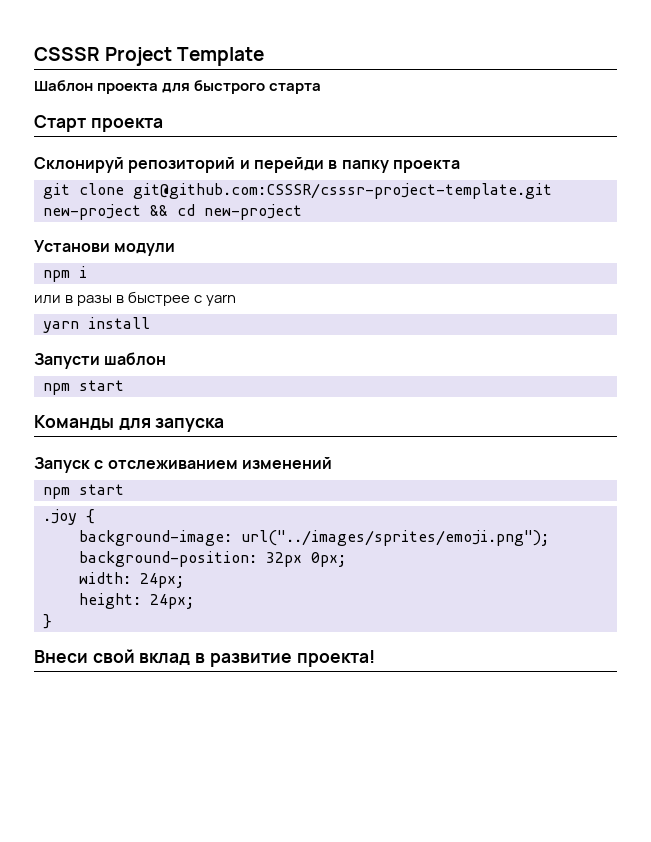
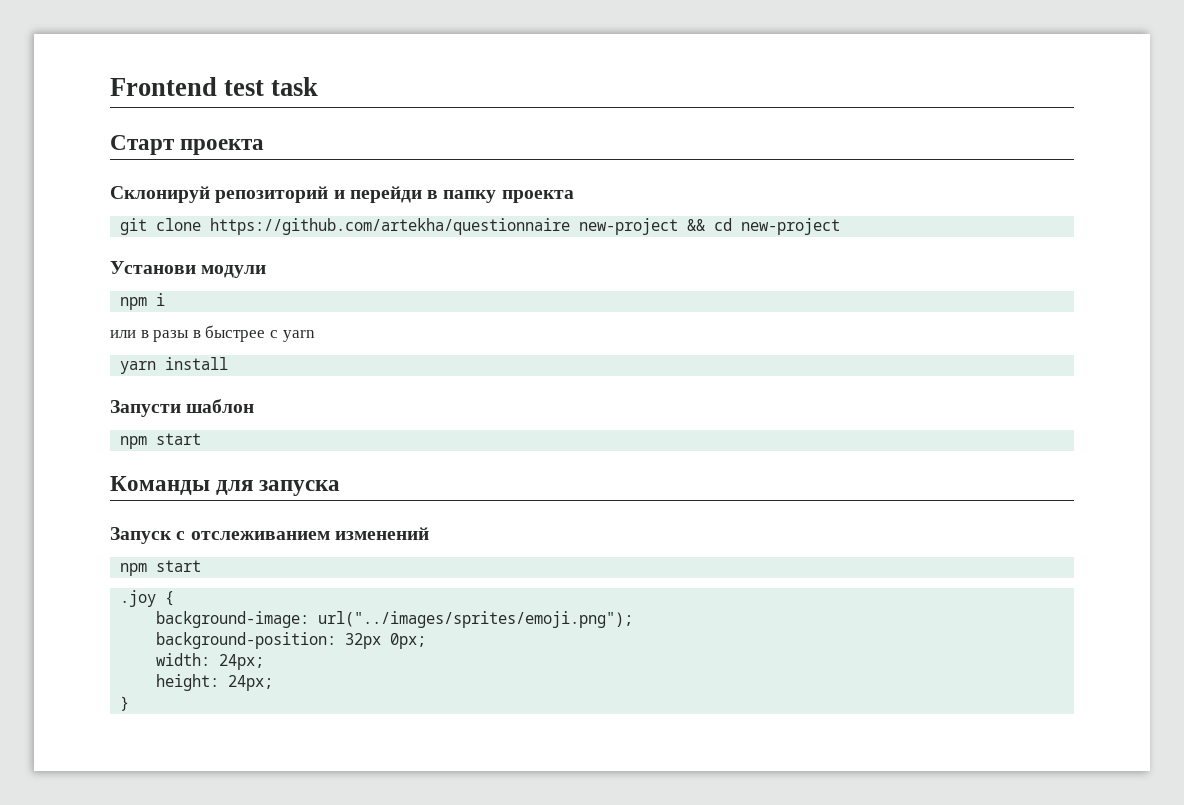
[34,47,265,66] [34,80,322,94] CSSSR Project Template // Шаблон проекта для быстрого старта -> [110,77,319,96] Frontend test task
[133,183,552,199] git@github.com:CSSSR/csssr-project-template.git -> [210,218,571,235] https://github.com/artekha/questionnaire
[34,649,375,667] // Внеси свой вклад в развитие проекта! -> (130, 703) none

